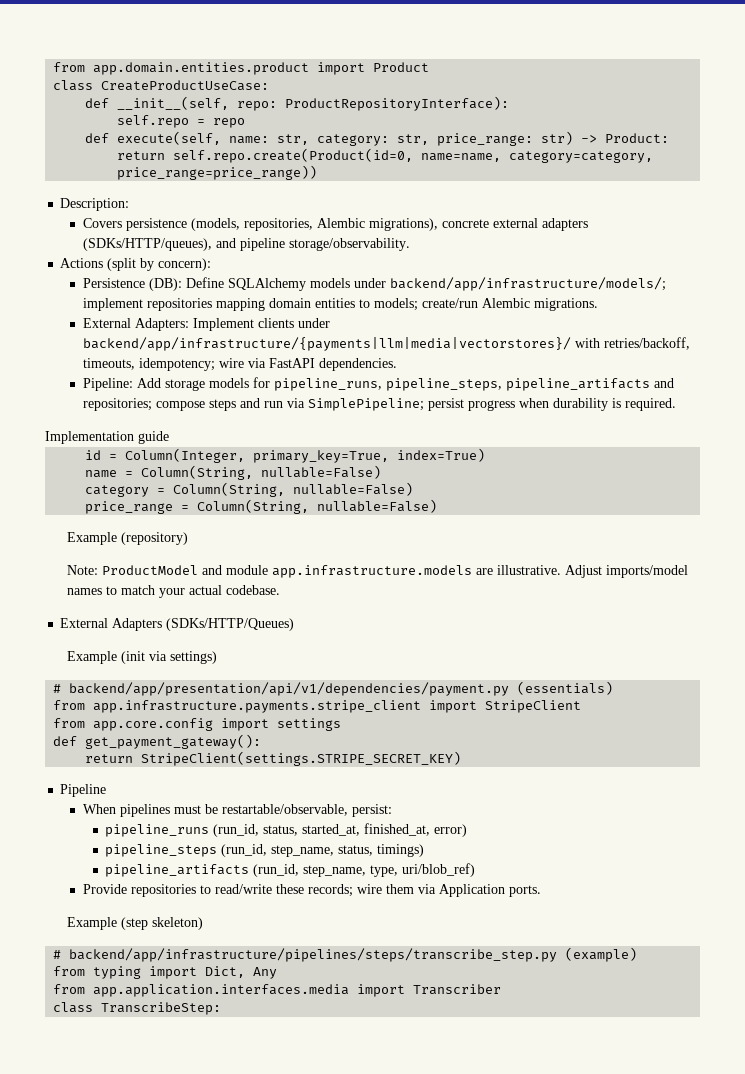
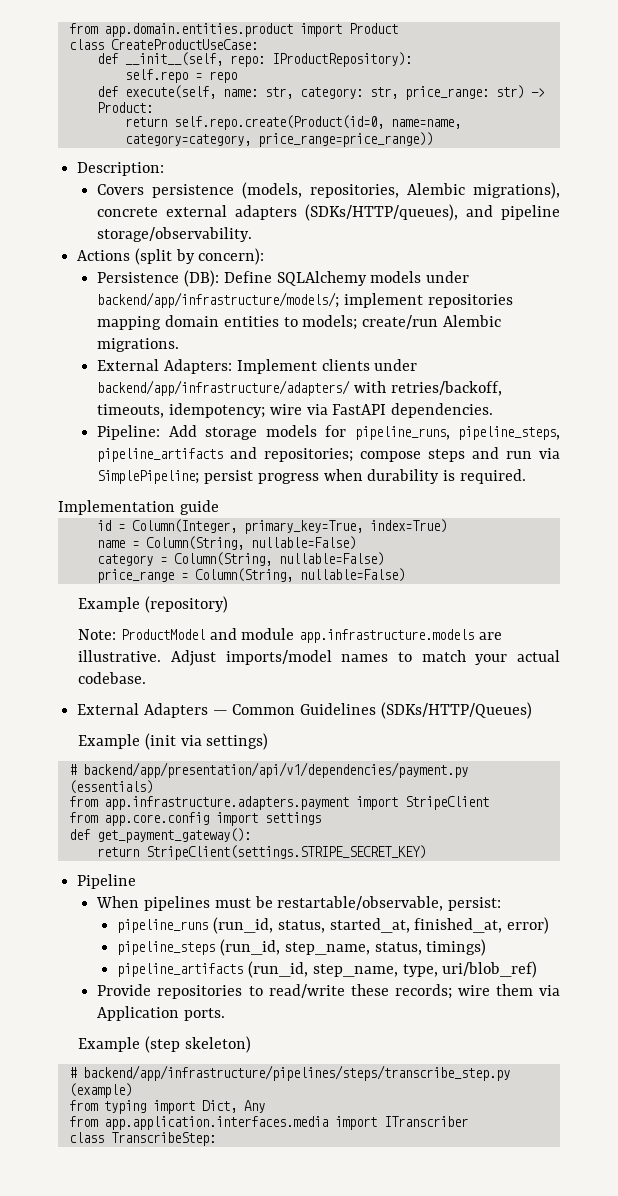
[285,96,510,111] ProductRepositoryInterface): -> [271,52,412,67] IProductRepository):
[82,337,571,351] backend/app/infrastructure/{payments|llm|media|vectorstores}/ -> [97,380,351,396] backend/app/infrastructure/adapters/
(163, 624) none -> [212,703,377,715] — Common Guidelines
[93,700,422,713] app.infrastructure.payments.stripe_client -> [103,796,349,810] app.infrastructure.adapters.payment
[413,984,502,995] Transcriber -> [383,1116,468,1127] ITranscriber

